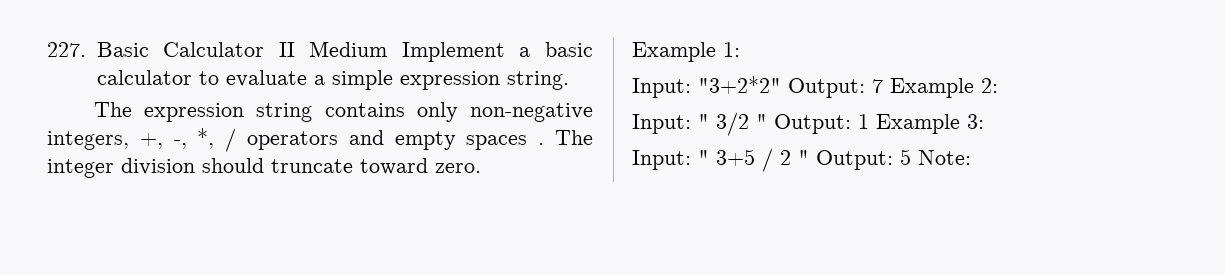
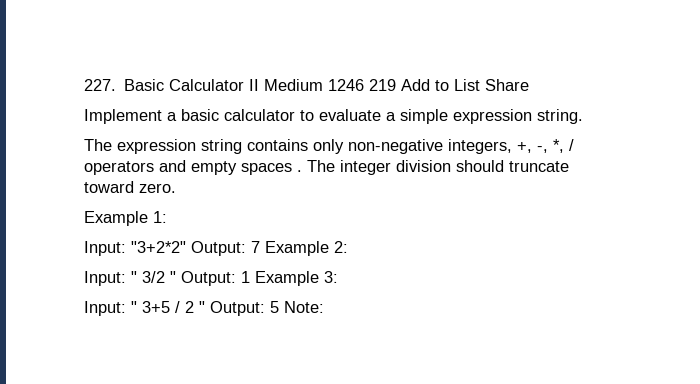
(388, 49) none -> [328,79,530,91] 1246 219 Add to List Share //

